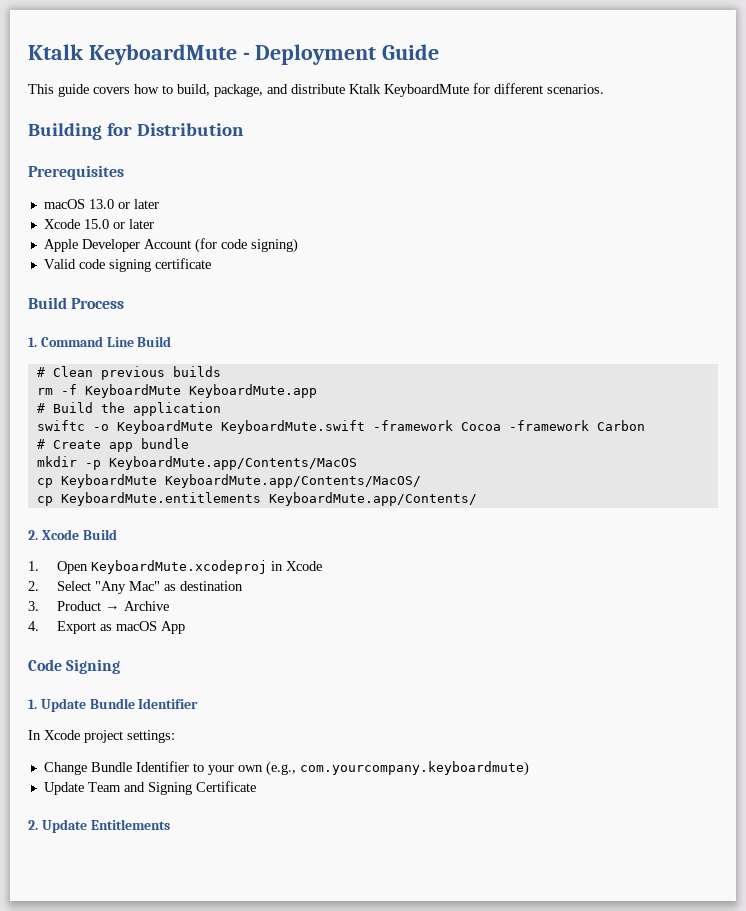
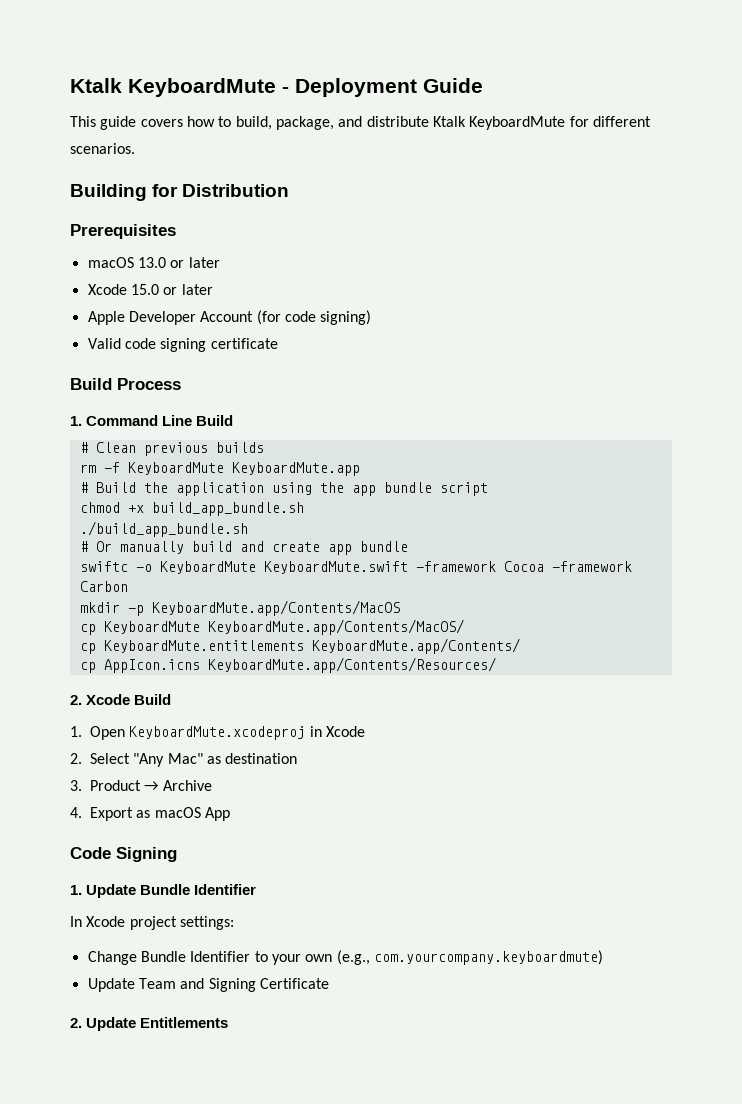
(221, 409) none -> [271,482,488,496] [79,502,304,516] [79,521,248,537] [79,541,408,555] using the app bundle script // chmod +x build_app_bundle.sh // ./build_app_bundle.sh // # Or manually build and create app bundle
[36,438,189,452] // # Create app bundle -> (128, 586) none
(477, 499) none -> [79,657,496,673] // cp AppIcon.icns KeyboardMute.app/Contents/Resources/

